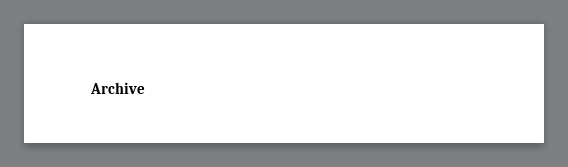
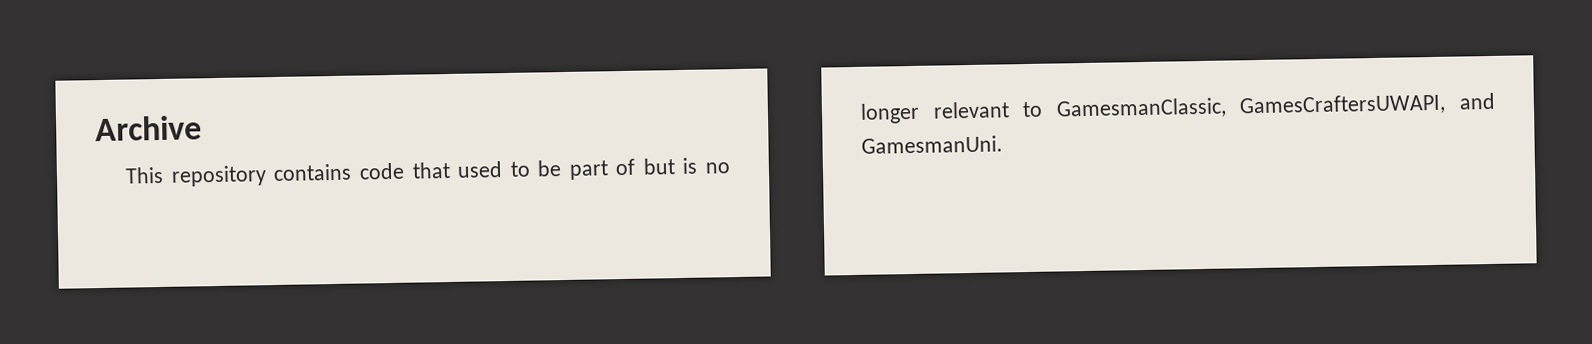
(145, 88) none -> [125,157,732,187] [860,92,1496,124] [861,135,1003,154] // This repository contains code that used to be part of but is no longer relevant to GamesmanClassic, GamesCraftersUWAPI, and GamesmanUni.

